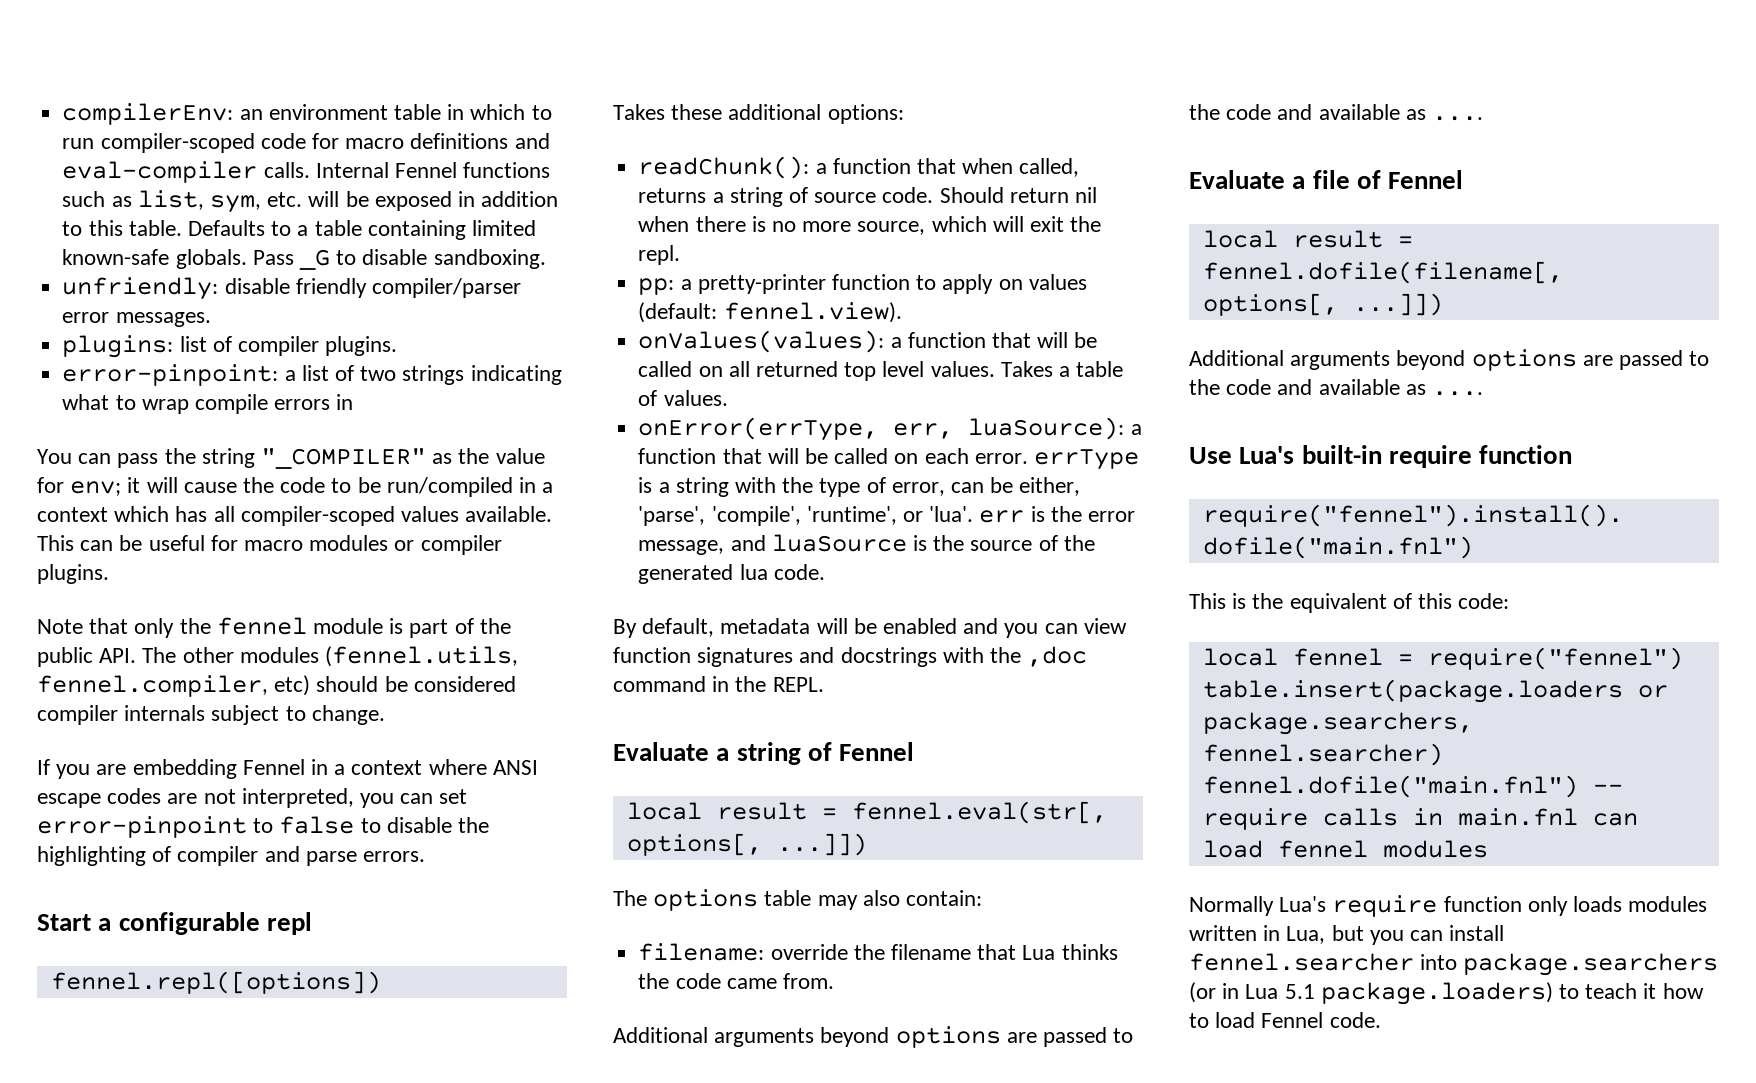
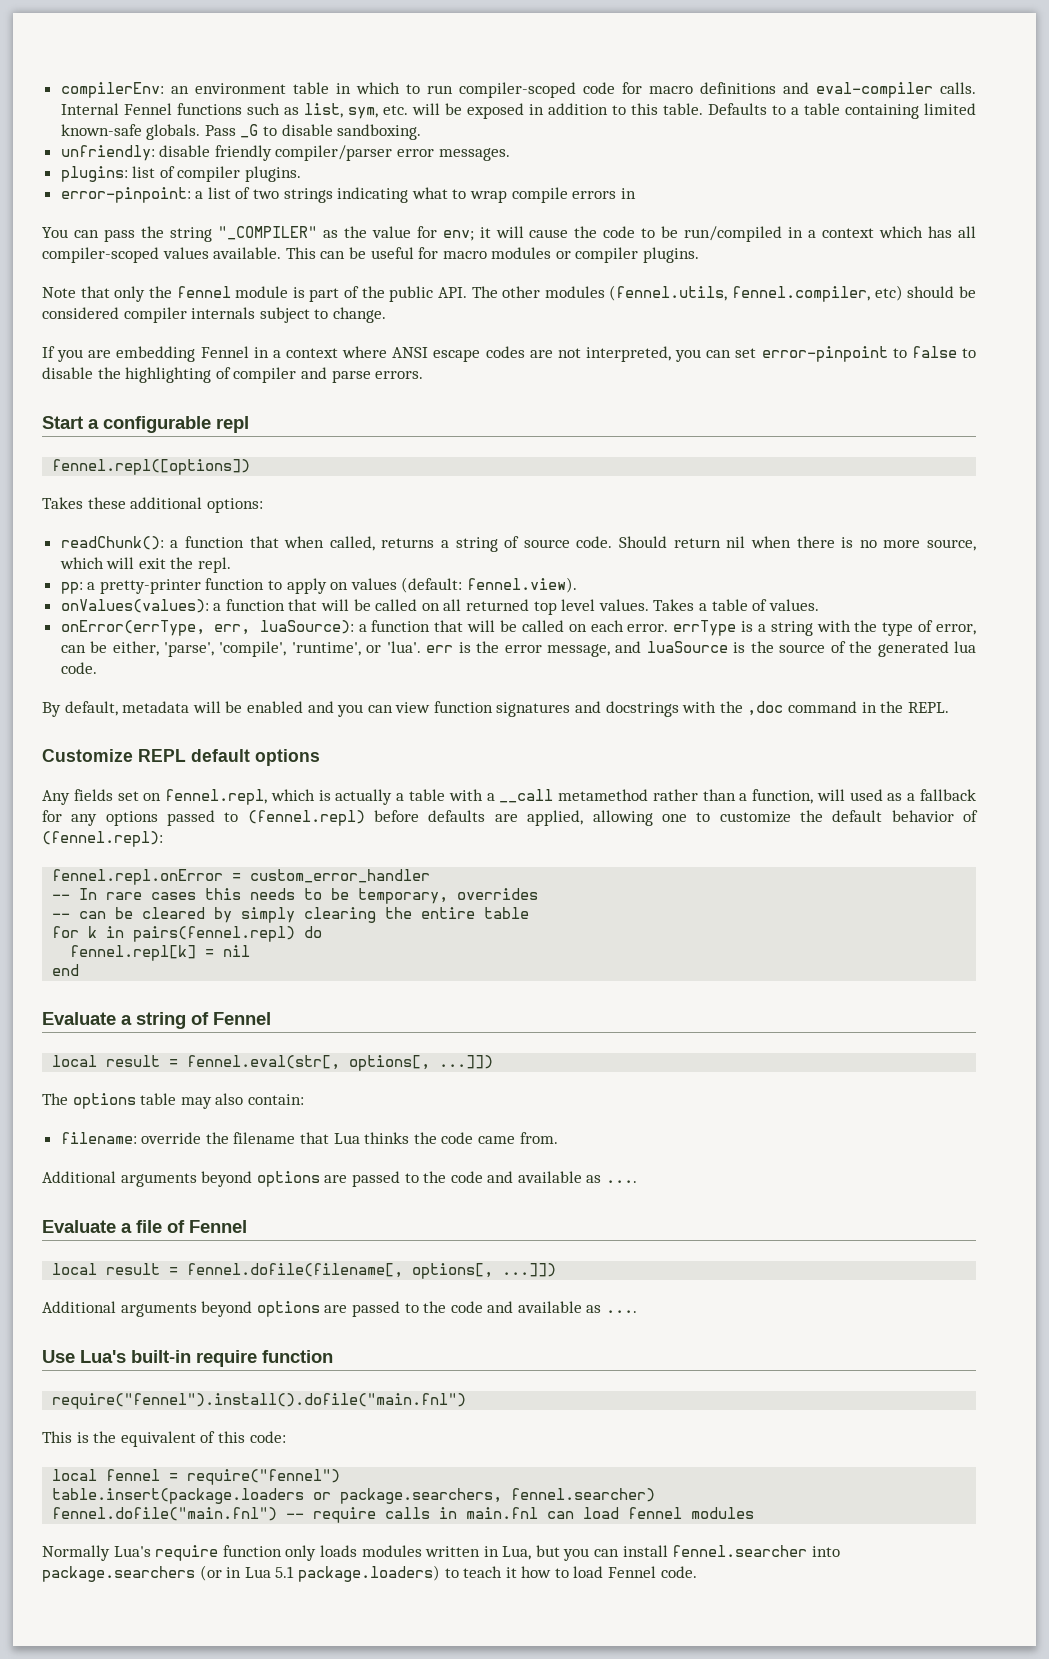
(824, 684) none -> [42,749,320,766] [42,789,976,805] [42,810,979,826] [42,831,163,847] [52,869,431,885] [52,888,539,904] [52,907,530,923] [52,926,323,942] [70,945,251,961] [52,964,80,976] // Customize REPL default options // Any fields set on fennel.repl, which is actually a table with a __call metamethod rather than a function, will used as a fallback for any options passed to (fennel.repl) before defaults are applied, allowing one to customize the default behavior of (fennel.repl): // fennel.repl.onError = custom_error_handler // -- In rare cases this needs to be temporary, overrides // -- can be cleared by simply clearing the entire table // for k in pairs(fennel.repl) do // fennel.repl[k] = nil // end

